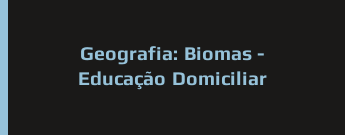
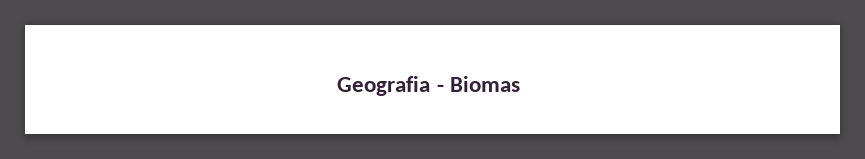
[80,46,265,65] [78,71,267,90] Geografia: Biomas - Educação Domiciliar -> [337,76,520,96] Geografia - Biomas

